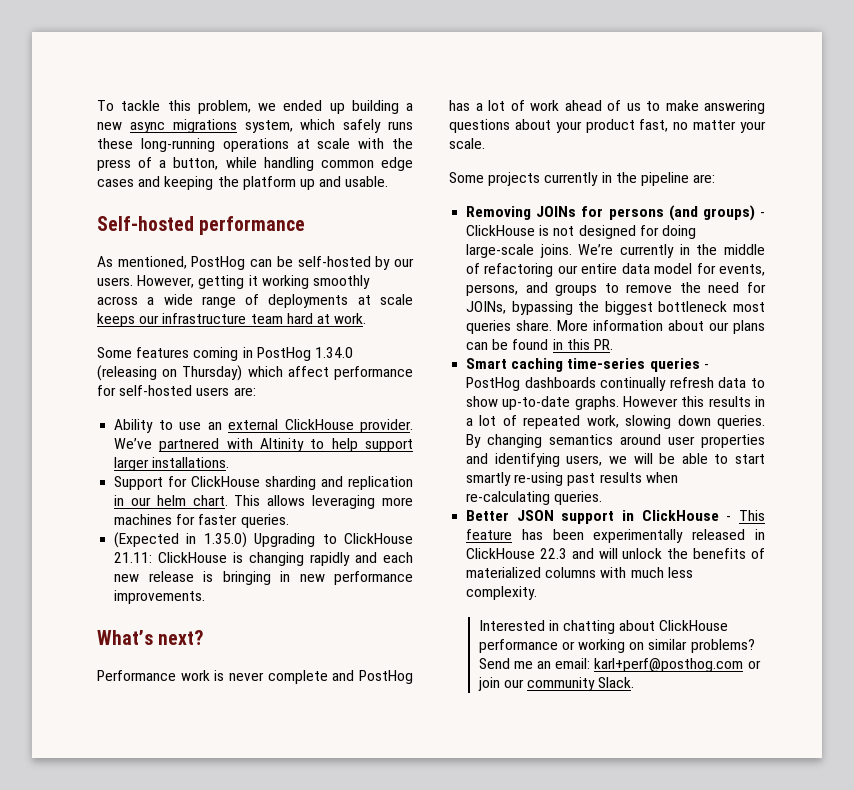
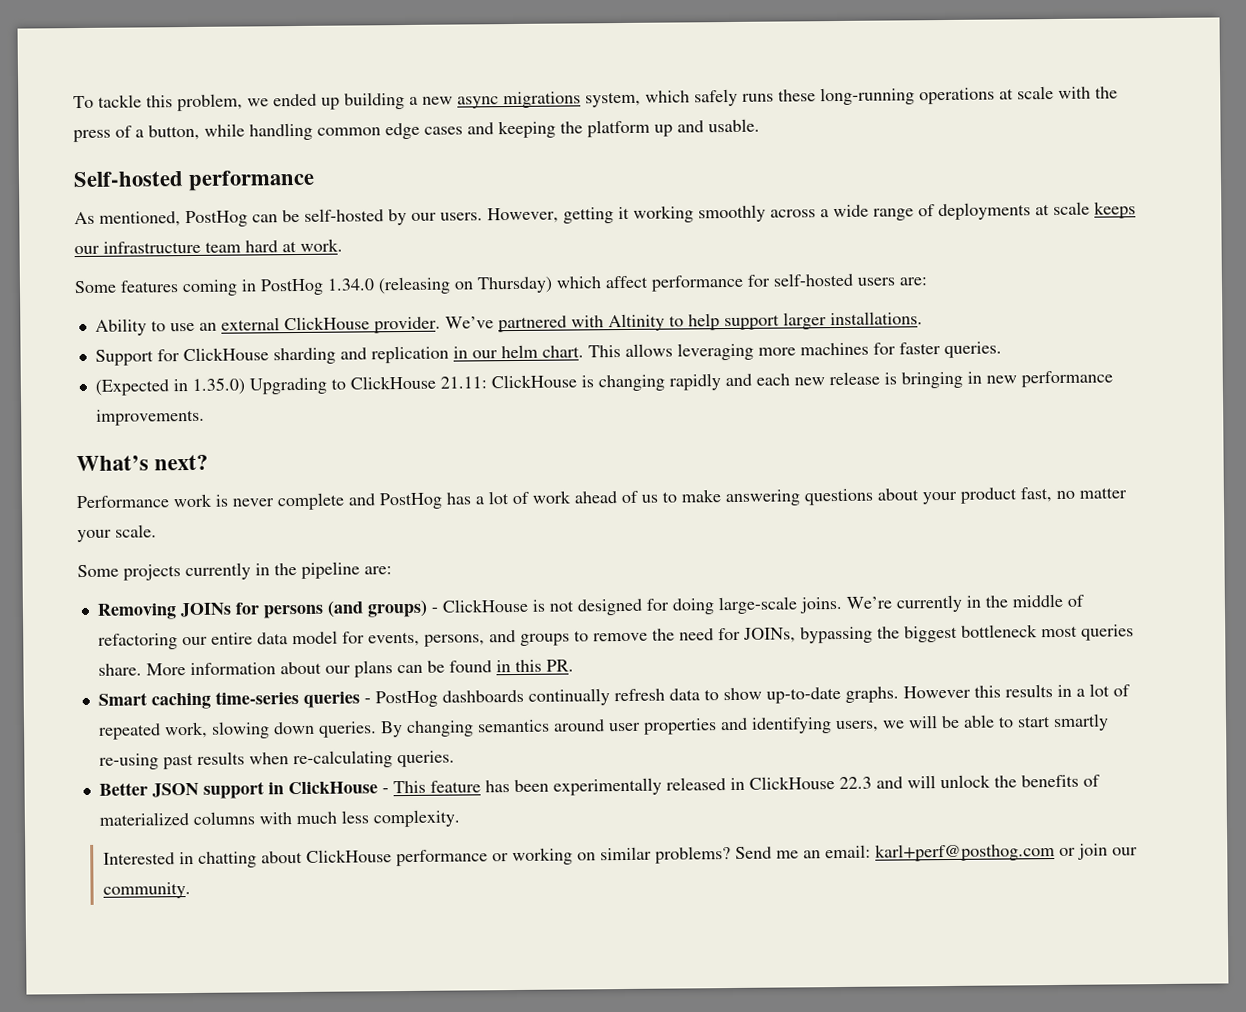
[527,677,635,691] community Slack. -> [102,882,191,899] community.

